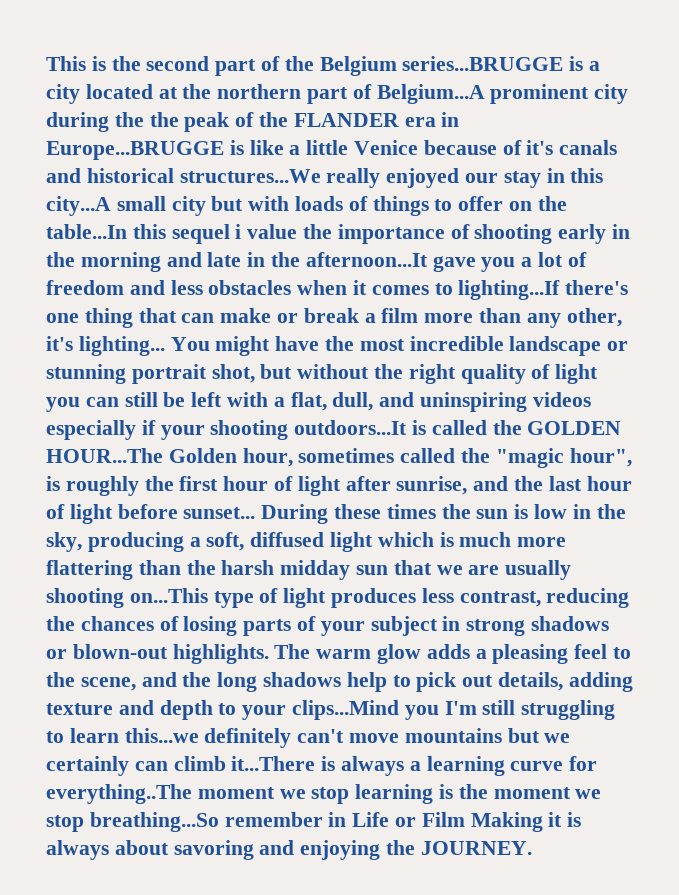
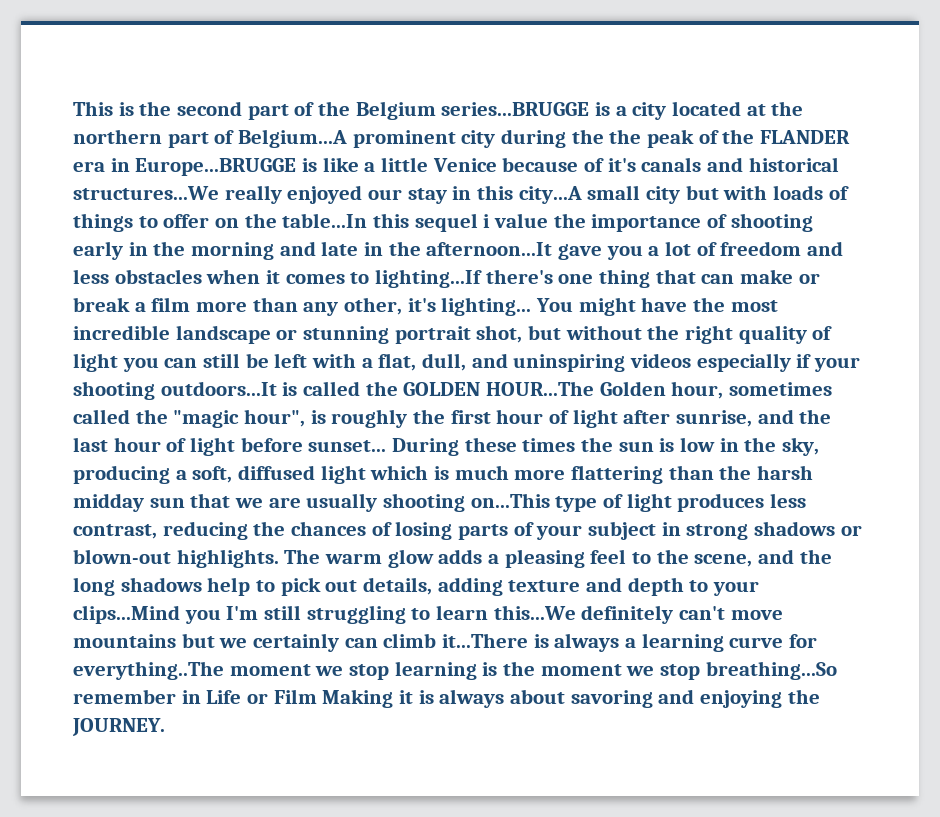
[124,728,199,743] this...we -> [493,605,576,620] this...We

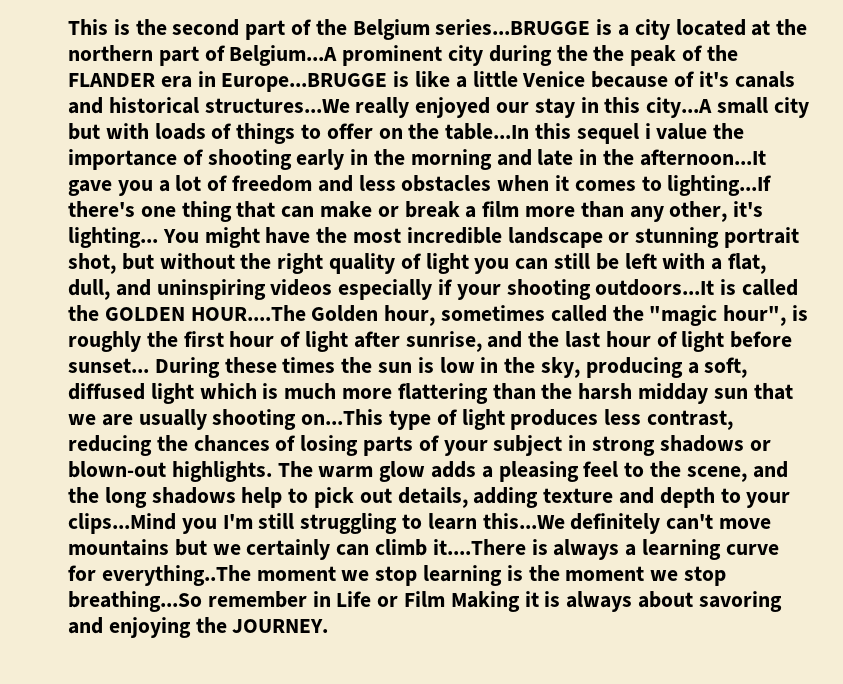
[486,381,595,396] HOUR...The -> [190,305,306,321] HOUR....The
[442,633,529,648] it...There -> [432,539,526,555] it....There

